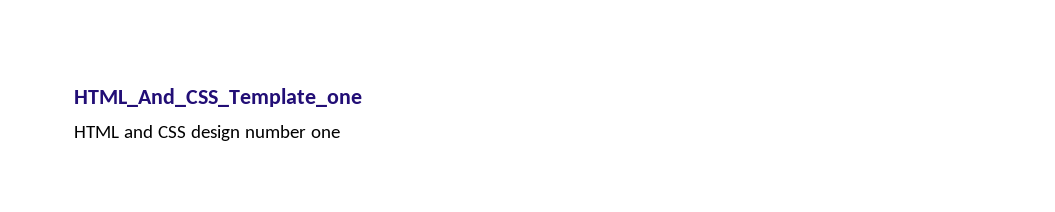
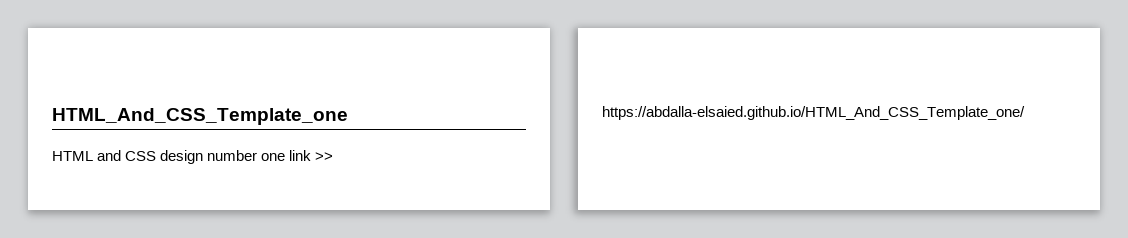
(340, 133) none -> [289,150,334,161] [602,106,1025,120] link >> https://abdalla-elsaied.github.io/HTML_And_CSS_Template_one/

